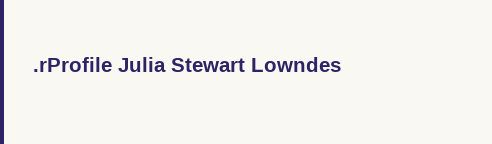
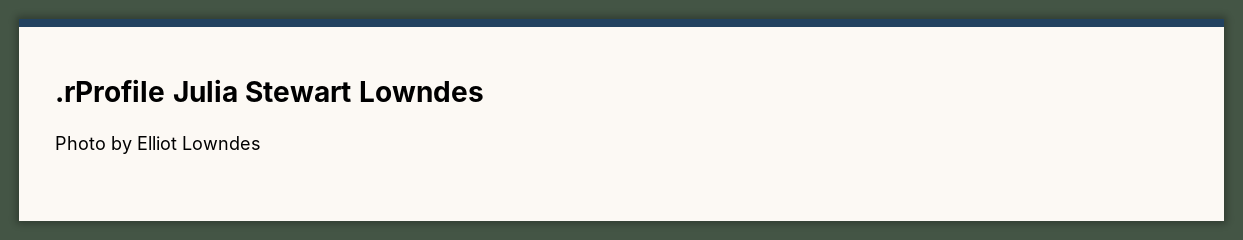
(341, 64) none -> [55,136,261,154] // Photo by Elliot Lowndes

